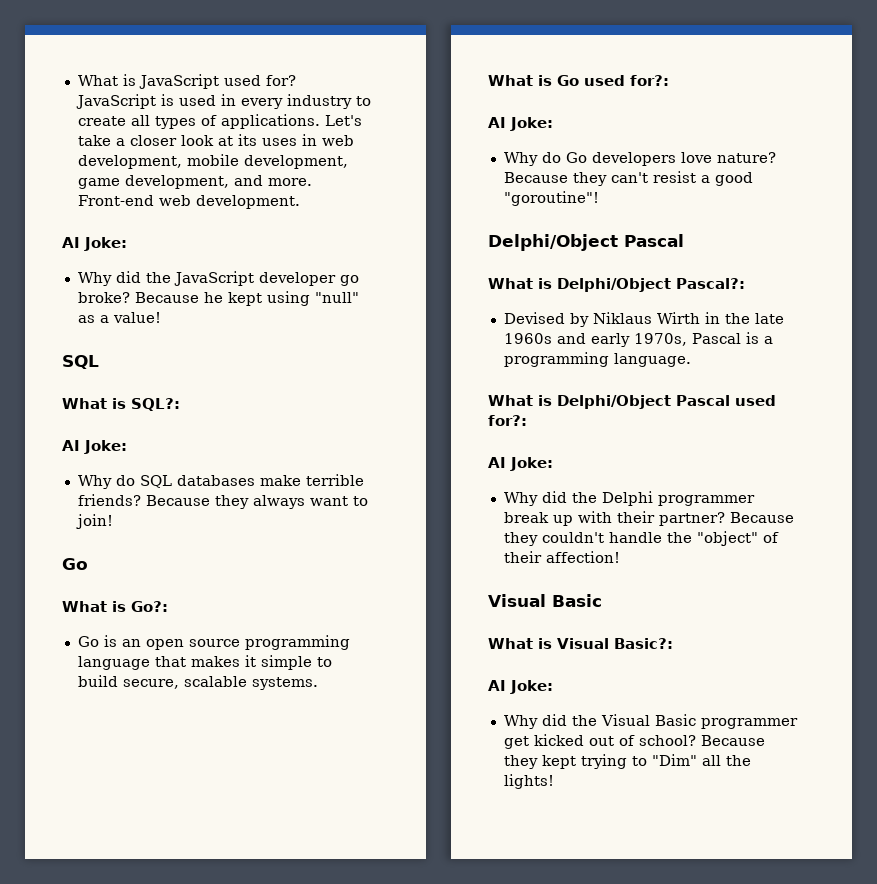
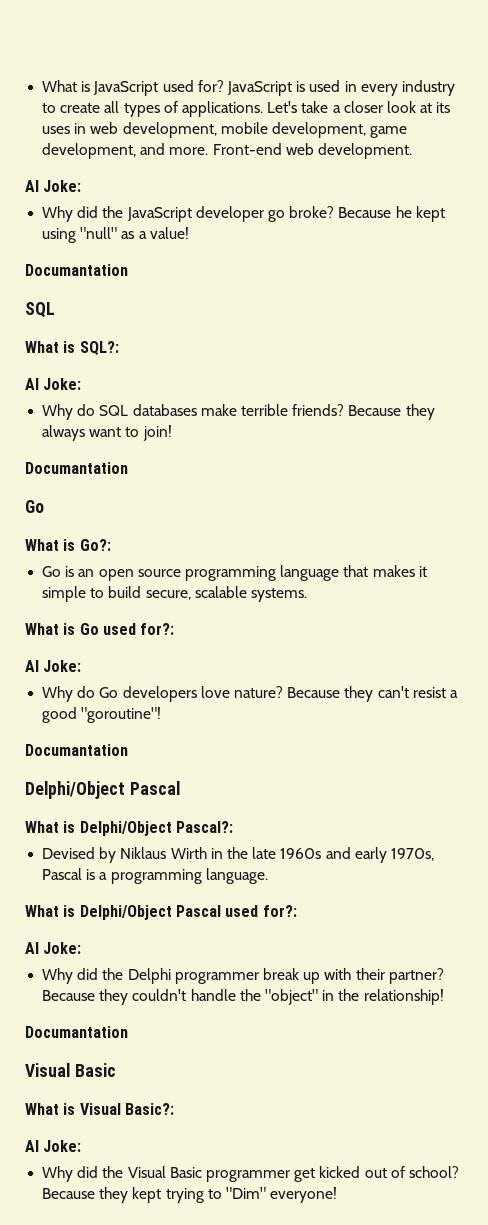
(161, 317) none -> [25,264,128,276] // Documantation
(113, 521) none -> [25,462,128,474] // Documantation
(599, 198) none -> [25,744,128,756] // Documantation
[762,532,779,543] [503,551,620,563] of their affection! -> [322,989,444,1005] [25,1026,128,1038] in the relationship! // Documantation
[701,755,751,766] [503,774,554,789] all the lights! -> [270,1187,338,1203] everyone!

